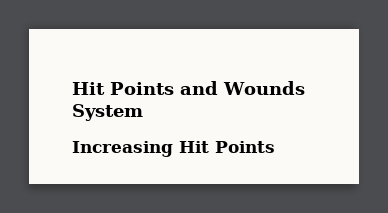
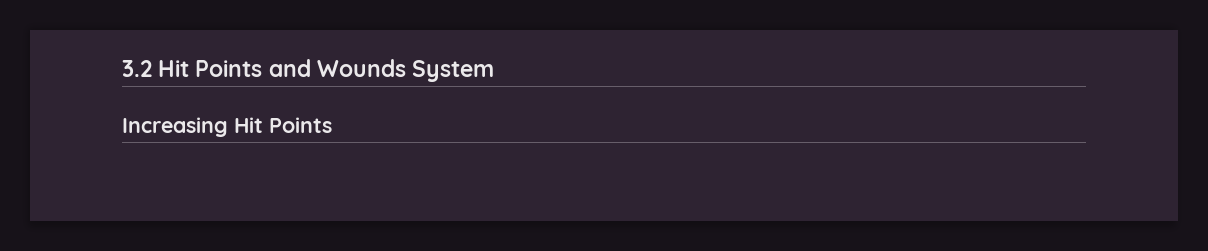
(72, 88) none -> [122,60,152,77] 3.2

